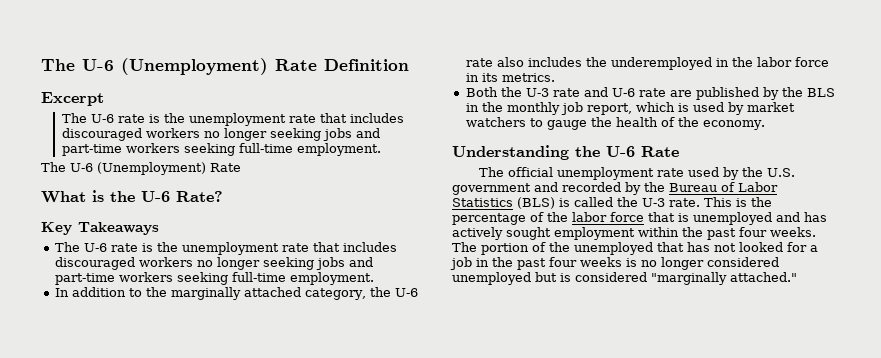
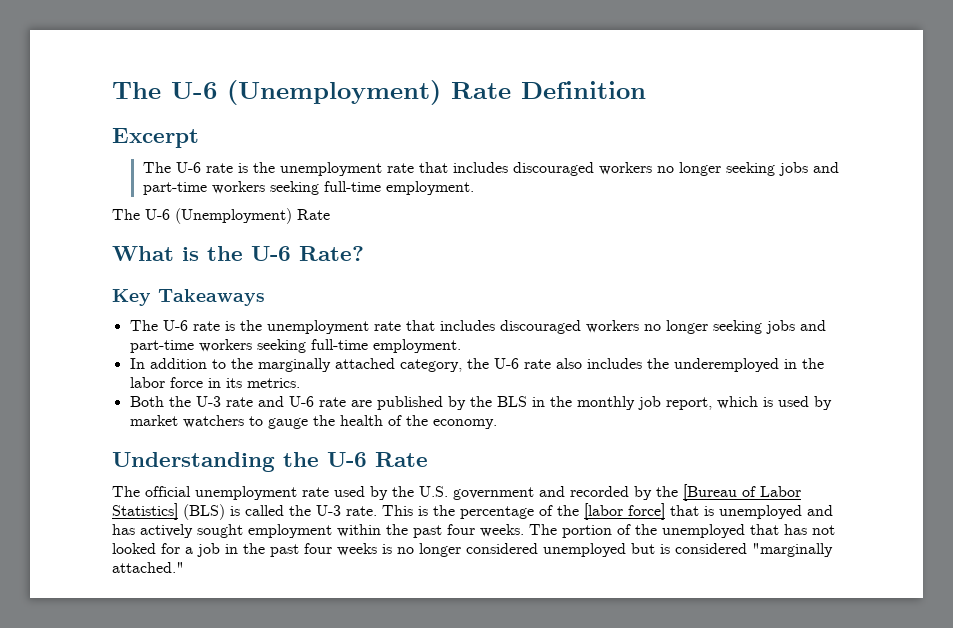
[669,183,717,192] Bureau -> [683,484,737,501] [Bureau
[452,198,513,207] Statistics -> [112,503,178,520] Statistics]
[572,212,644,222] labor force -> [584,503,665,520] [labor force]

